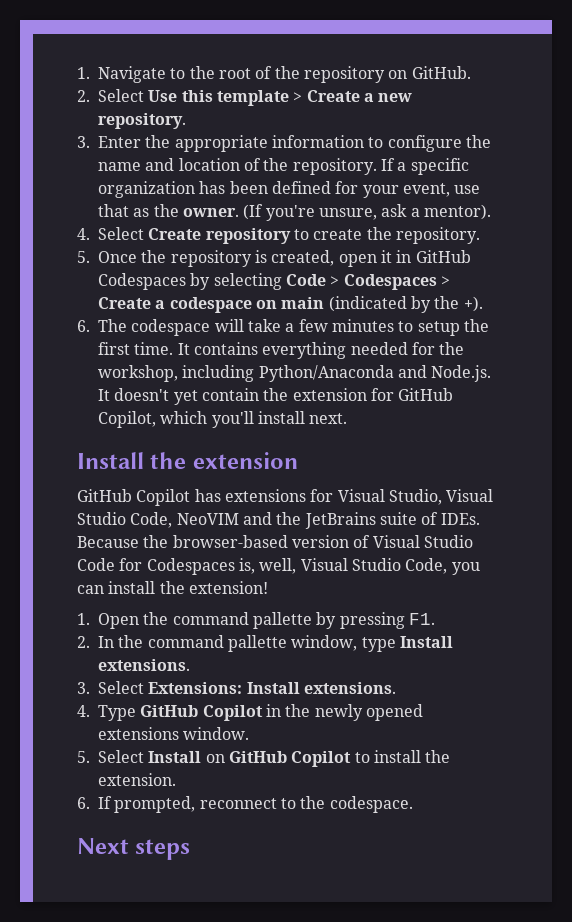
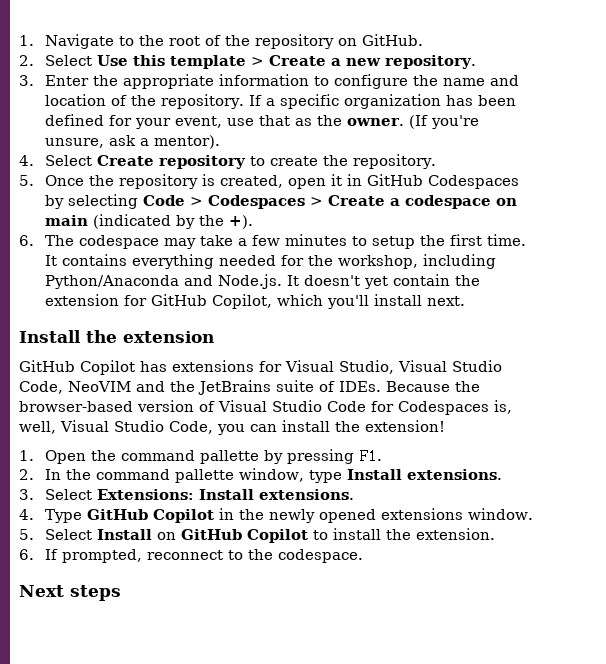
[214,319,244,332] will -> [163,238,196,249] may

